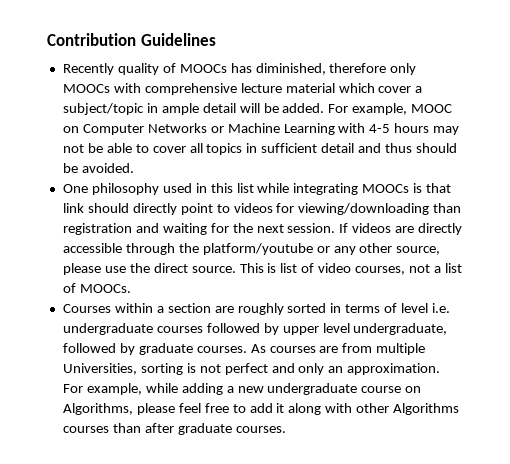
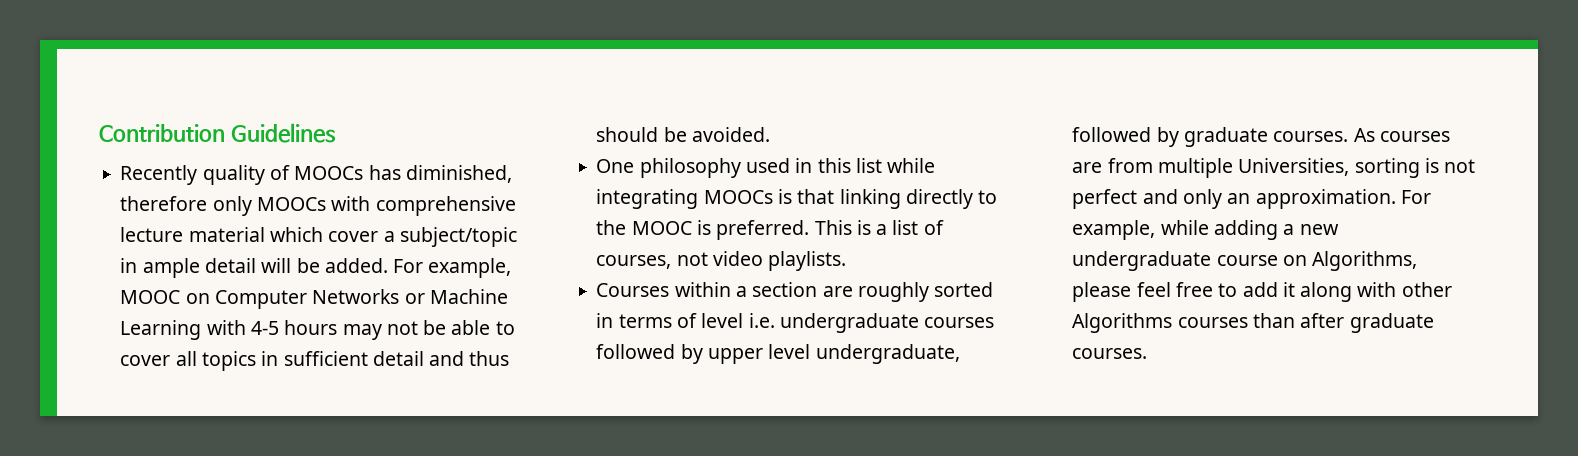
[62,203,462,215] [62,223,463,235] [62,243,441,255] [62,263,462,275] [62,283,131,293] link should directly point to videos for viewing/downloading than registration and waiting for the next session. If videos are directly accessible through the platform/youtube or any other source, please use the direct source. This is list of video courses, not a list of MOOCs. -> [839,189,998,209] [596,220,944,240] [596,251,847,271] linking directly to the MOOC is preferred. This is a list of courses, not video playlists.

